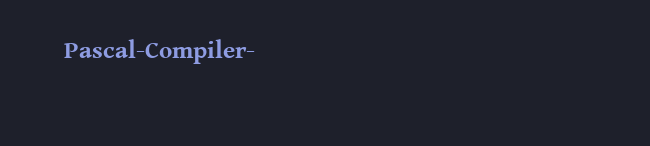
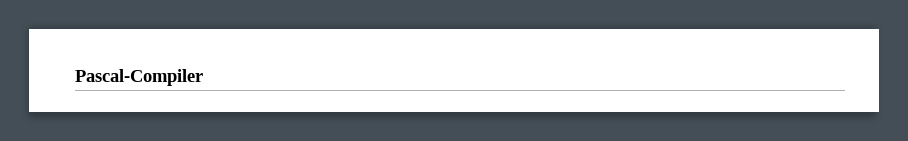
[64,39,255,64] Pascal-Compiler- -> [75,69,203,86] Pascal-Compiler

